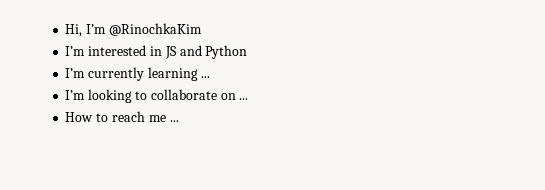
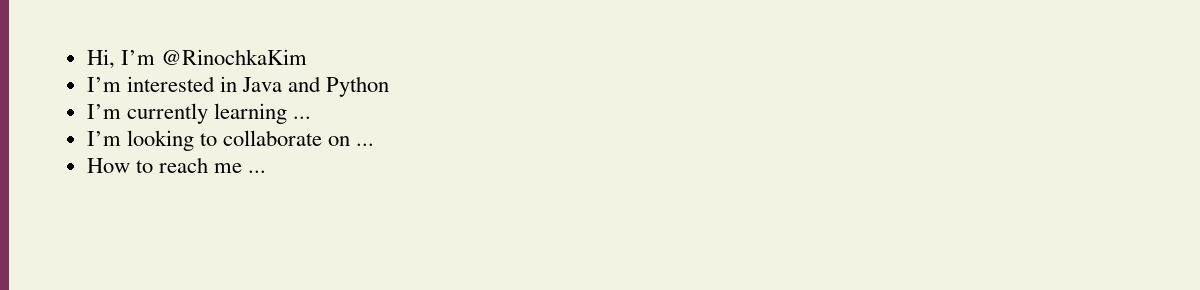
[164,46,177,59] JS -> [241,77,282,92] Java

